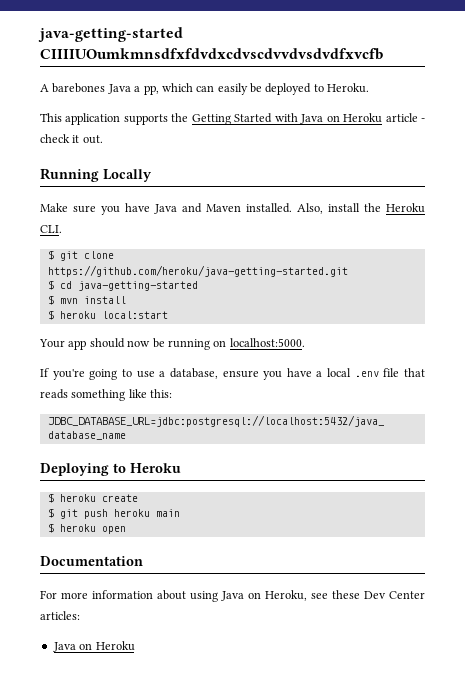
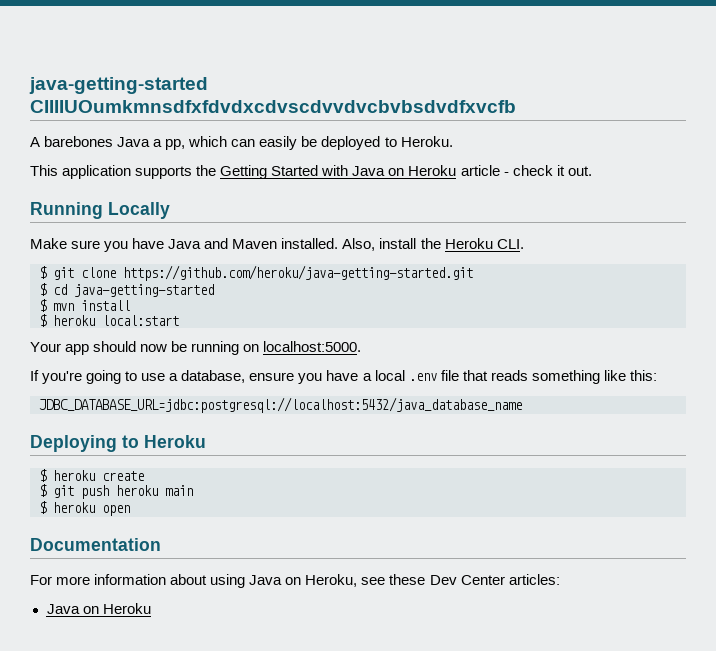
[38,27,183,42] [40,48,383,60] java-getting-started CIIIIUOumkmnsdfxfdvdxcdvscdvvdvsdvdfxvcfb -> [29,77,208,94] [30,100,516,113] java-getting-started CIIIIUOumkmnsdfxfdvdxcdvscdvvdvcbvbsdvdfxvcfb

